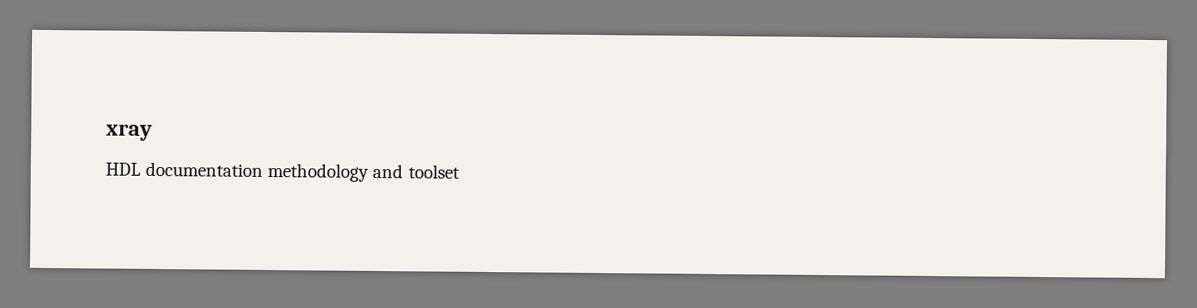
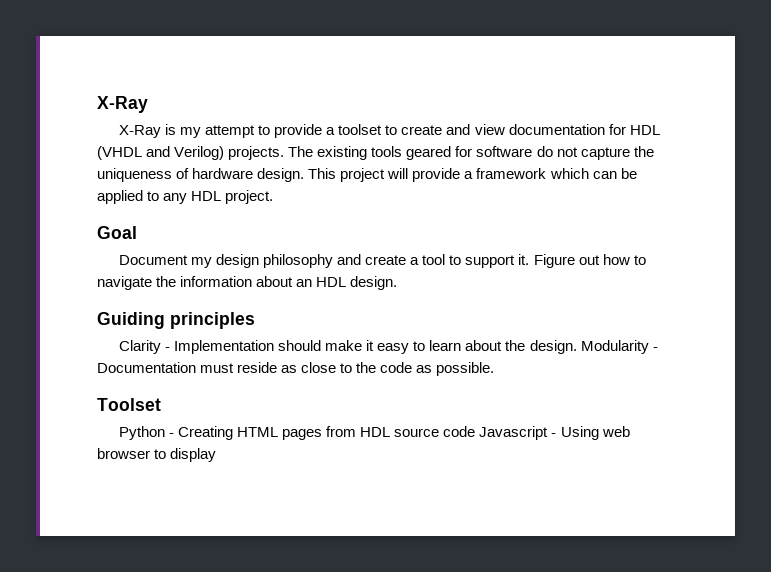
[106,123,153,141] [105,161,460,182] xray // HDL documentation methodology and toolset -> [97,96,148,113] [118,124,660,138] [97,146,654,160] [97,168,637,182] [97,190,274,204] [97,226,137,239] [118,254,646,268] [97,276,398,290] [97,312,255,329] [118,340,658,354] [97,362,495,376] [97,398,161,411] [118,426,630,440] [97,448,217,462] X-Ray // X-Ray is my attempt to provide a toolset to create and view documentation for HDL (VHDL and Verilog) projects. The existing tools geared for software do not capture the uniqueness of hardware design. This project will provide a framework which can be applied to any HDL project. // Goal // Document my design philosophy and create a tool to support it. Figure out how to navigate the information about an HDL design. // Guiding principles // Clarity - Implementation should make it easy to learn about the design. Modularity - Documentation must reside as close to the code as possible. // Toolset // Python - Creating HTML pages from HDL source code Javascript - Using web browser to display

